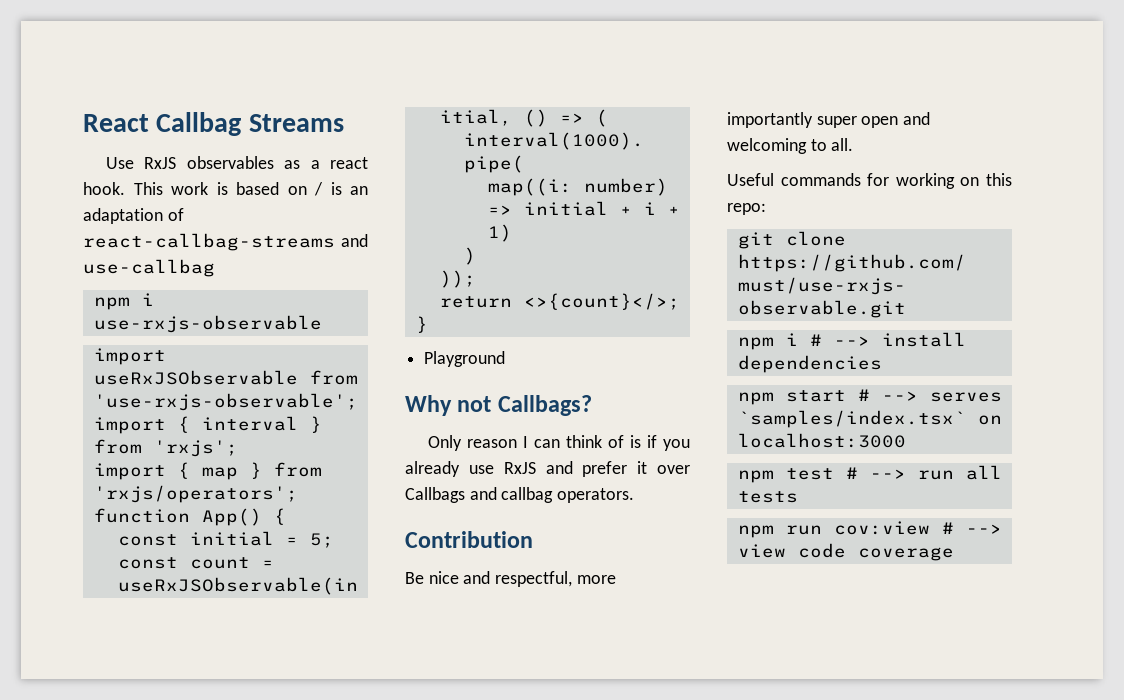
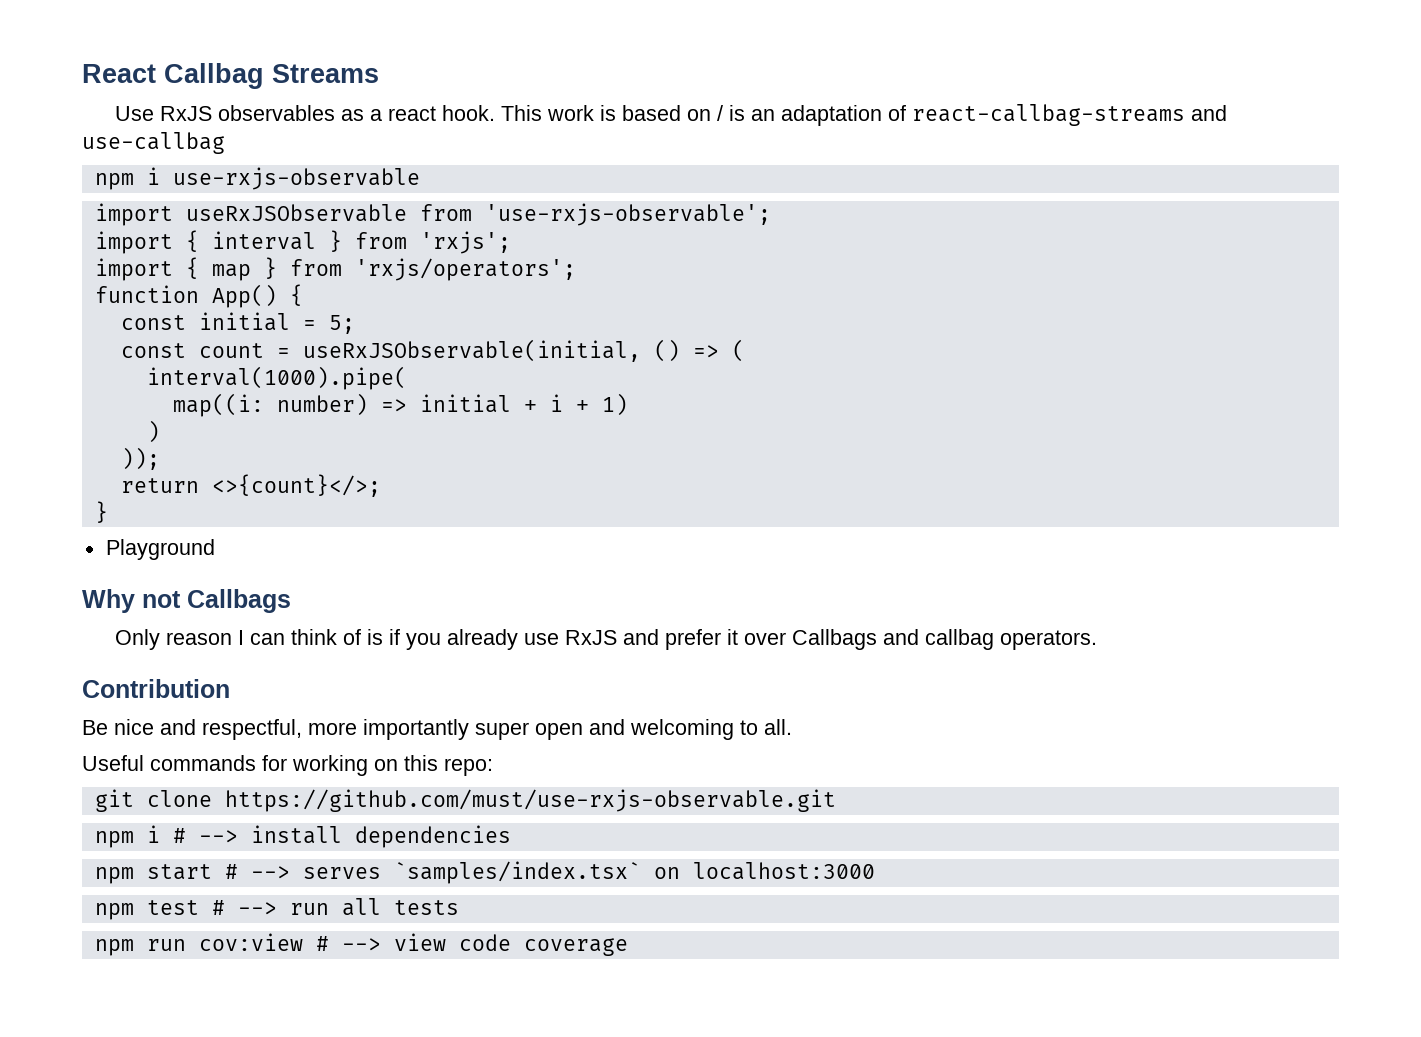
[497,395,592,416] Callbags? -> [187,589,291,613] Callbags

